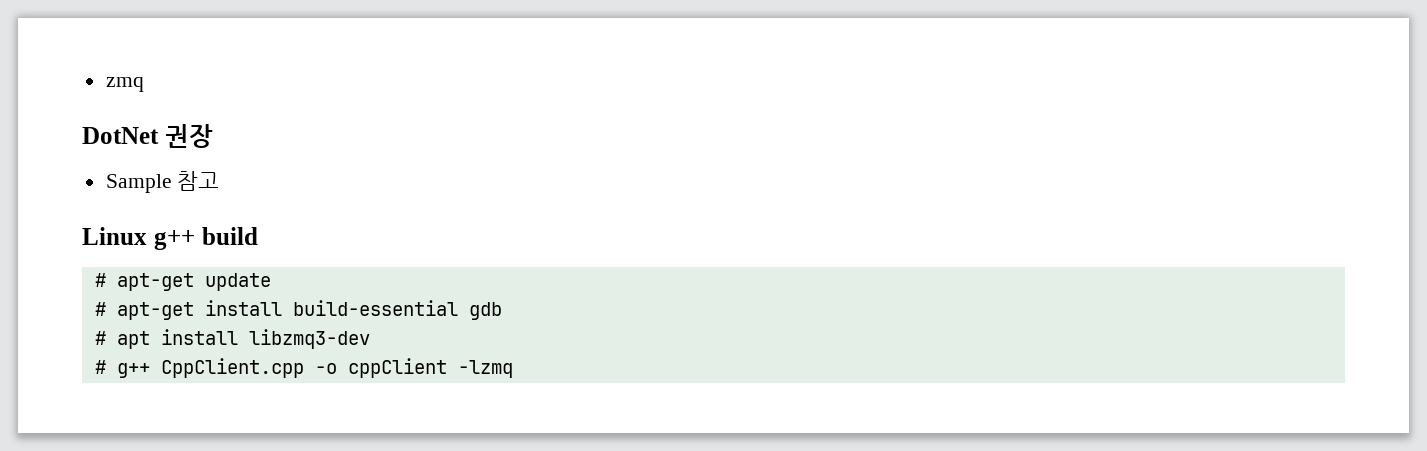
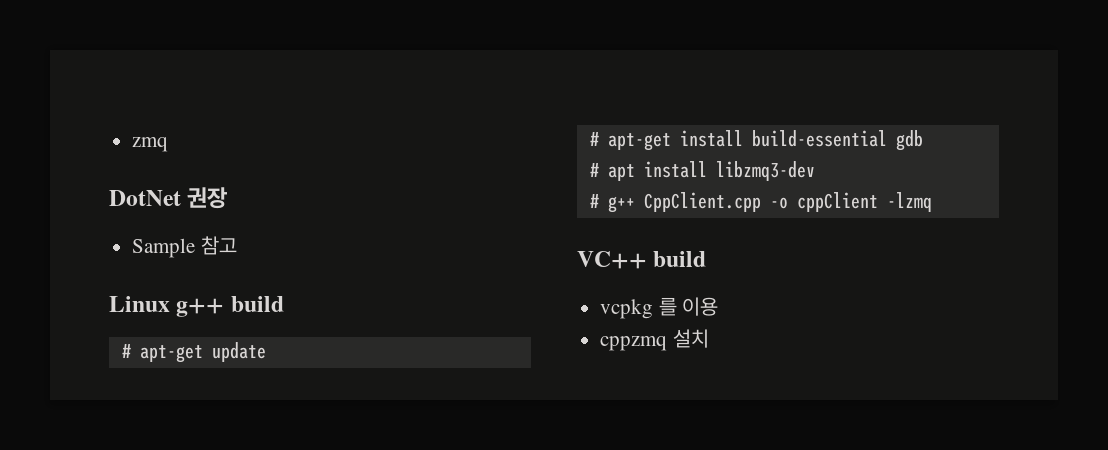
(513, 369) none -> [577,251,707,269] [600,297,719,319] [600,329,709,351] // VC++ build // vcpkg 를 이용 // cppzmq 설치

